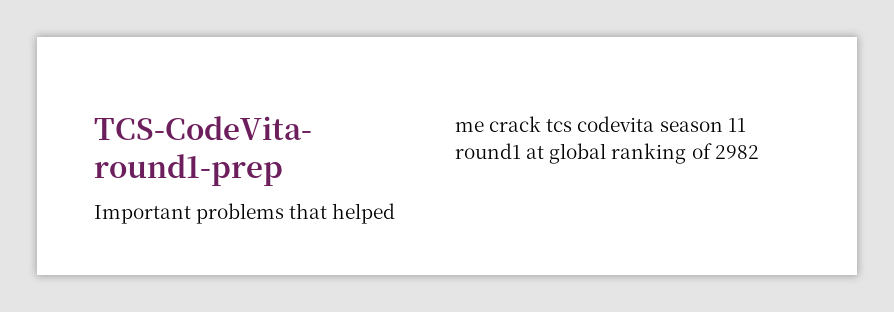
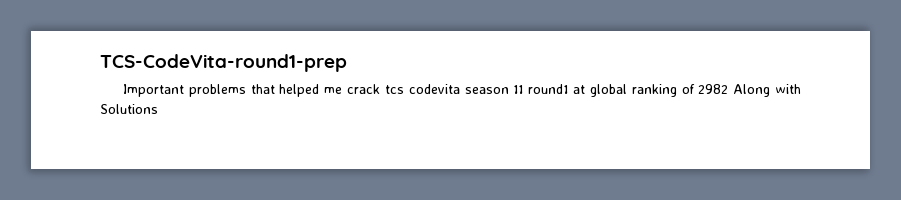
(759, 152) none -> [733,84,801,97] [100,104,158,114] Along with Solutions

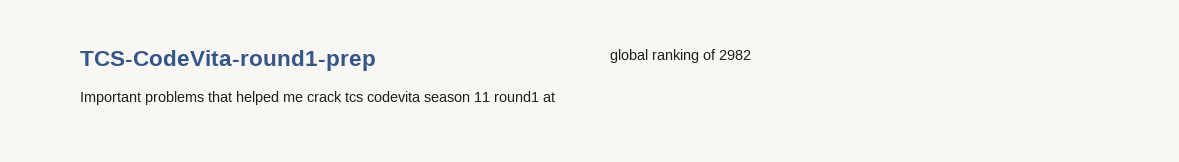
[733,84,801,97] [100,104,158,114] Along with Solutions -> (751, 55) none

